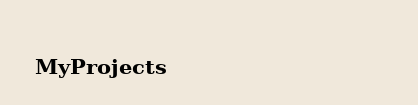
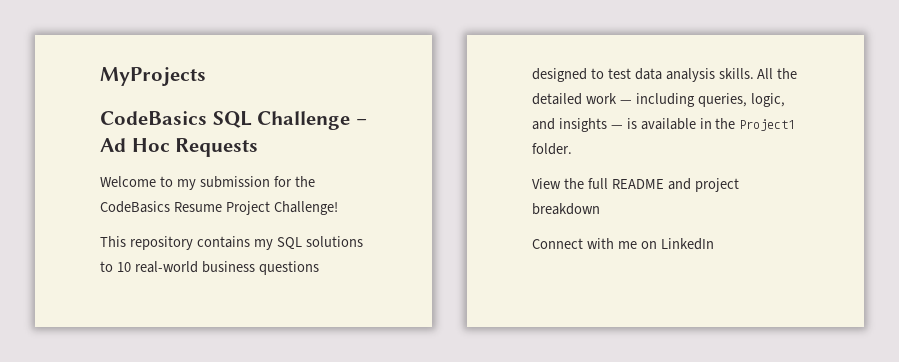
(167, 68) none -> [100,111,367,130] [100,138,259,157] [100,176,315,190] [100,201,338,215] [100,236,363,250] [100,261,319,275] [532,68,798,82] [532,93,785,107] [532,118,796,132] [532,143,572,155] [532,178,739,192] [532,203,600,215] [532,238,714,250] // CodeBasics SQL Challenge – Ad Hoc Requests // Welcome to my submission for the CodeBasics Resume Project Challenge! // This repository contains my SQL solutions to 10 real-world business questions designed to test data analysis skills. All the detailed work — including queries, logic, and insights — is available in the Project1 folder. // View the full README and project breakdown // Connect with me on LinkedIn

